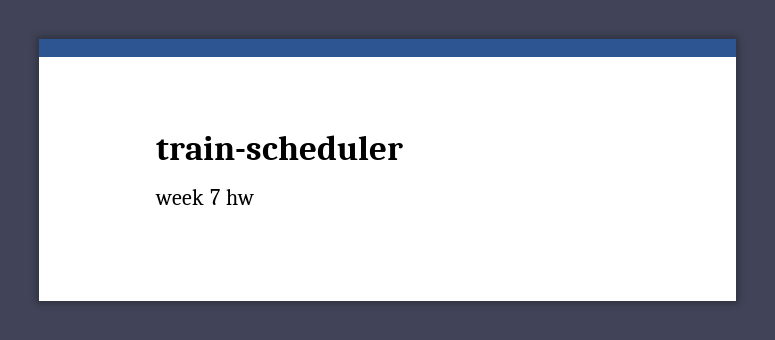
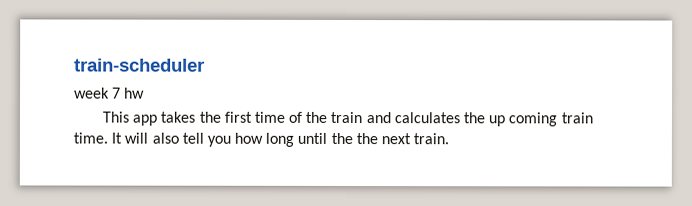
(254, 197) none -> [101,111,593,127] [73,132,450,147] // This app takes the first time of the train and calculates the up coming train time. It will also tell you how long until the the next train.

